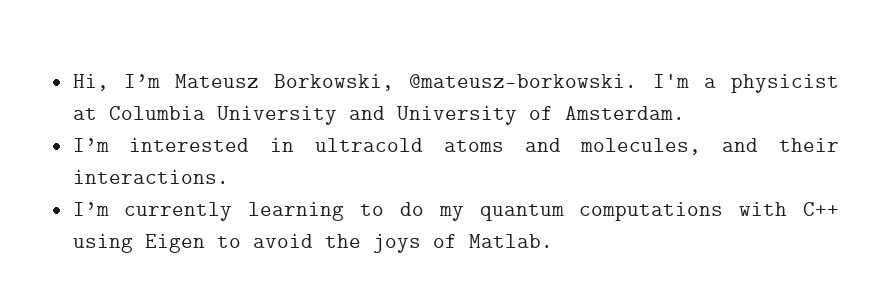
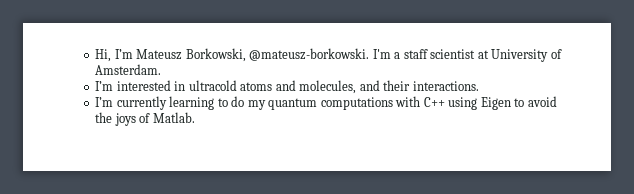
[731,74,840,93] [72,106,385,125] physicist at Columbia University and -> [403,49,489,59] staff scientist at

